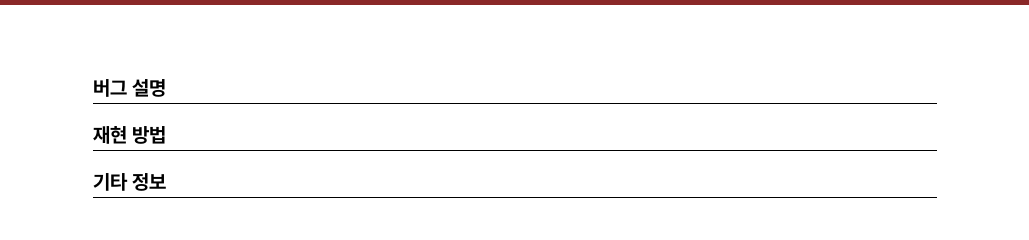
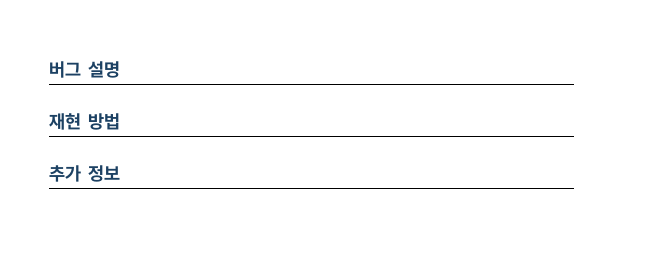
[93,173,128,191] 기타 -> [49,165,81,182] 추가

